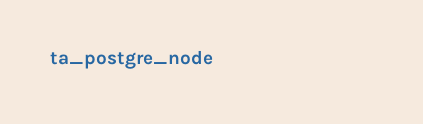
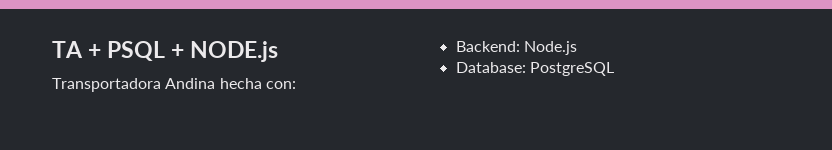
[50,50,213,69] ta_postgre_node -> [52,41,279,62] [52,78,296,92] [455,41,577,55] [455,62,614,76] TA + PSQL + NODE.js // Transportadora Andina hecha con: // Backend: Node.js // Database: PostgreSQL

